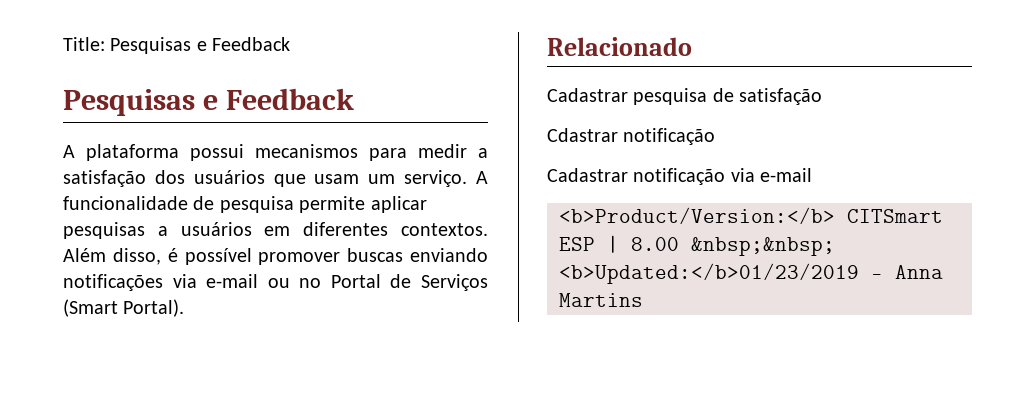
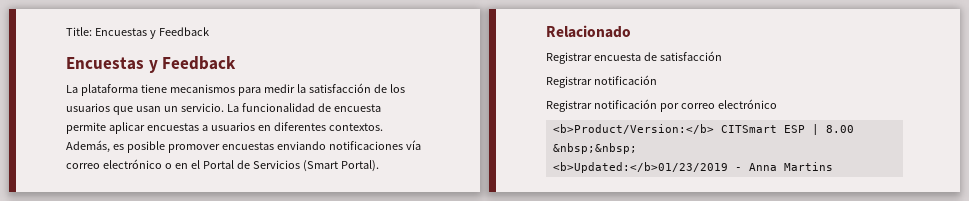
[110,37,291,54] [63,88,355,116] [63,144,488,161] [63,170,488,187] [63,196,427,213] [63,222,489,239] [63,248,488,265] [63,274,322,291] Pesquisas e Feedback // Pesquisas e Feedback // A plataforma possui mecanismos para medir a satisfação dos usuários que usam um serviço. A funcionalidade de pesquisa permite aplicar pesquisas a usuários em diferentes contextos. Além disso, é possível promover buscas enviando notificações via e-mail ou no -> [94,27,209,39] [66,56,237,73] [66,83,405,96] [66,103,381,115] [66,122,383,134] [66,140,421,153] [66,159,200,169] Encuestas y Feedback // Encuestas y Feedback // La plataforma tiene mecanismos para medir la satisfacción de los usuarios que usan un servicio. La funcionalidad de encuesta permite aplicar encuestas a usuarios en diferentes contextos. Además, es posible promover encuestas enviando notificaciones vía correo electrónico o en el
[420,274,488,291] Serviços -> [252,160,300,169] Servicios
[547,88,823,105] [547,128,716,145] [547,168,813,185] Cadastrar pesquisa de satisfação // Cdastrar notificação // Cadastrar notificação via e-mail -> [546,51,722,64] [546,75,657,88] [546,99,777,112] Registrar encuesta de satisfacción // Registrar notificación // Registrar notificación por correo electrónico

